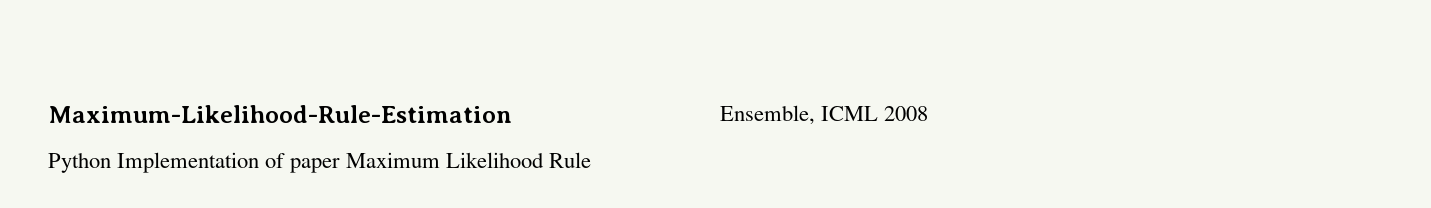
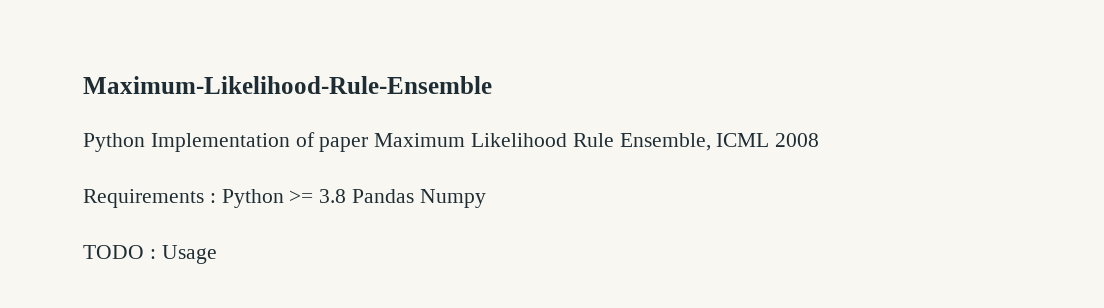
[48,105,512,123] Maximum-Likelihood-Rule-Estimation -> [83,76,492,94] Maximum-Likelihood-Rule-Ensemble
(929, 113) none -> [83,189,486,208] [83,245,217,264] // Requirements : Python >= 3.8 Pandas Numpy // TODO : Usage

